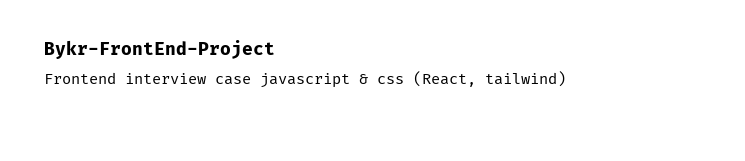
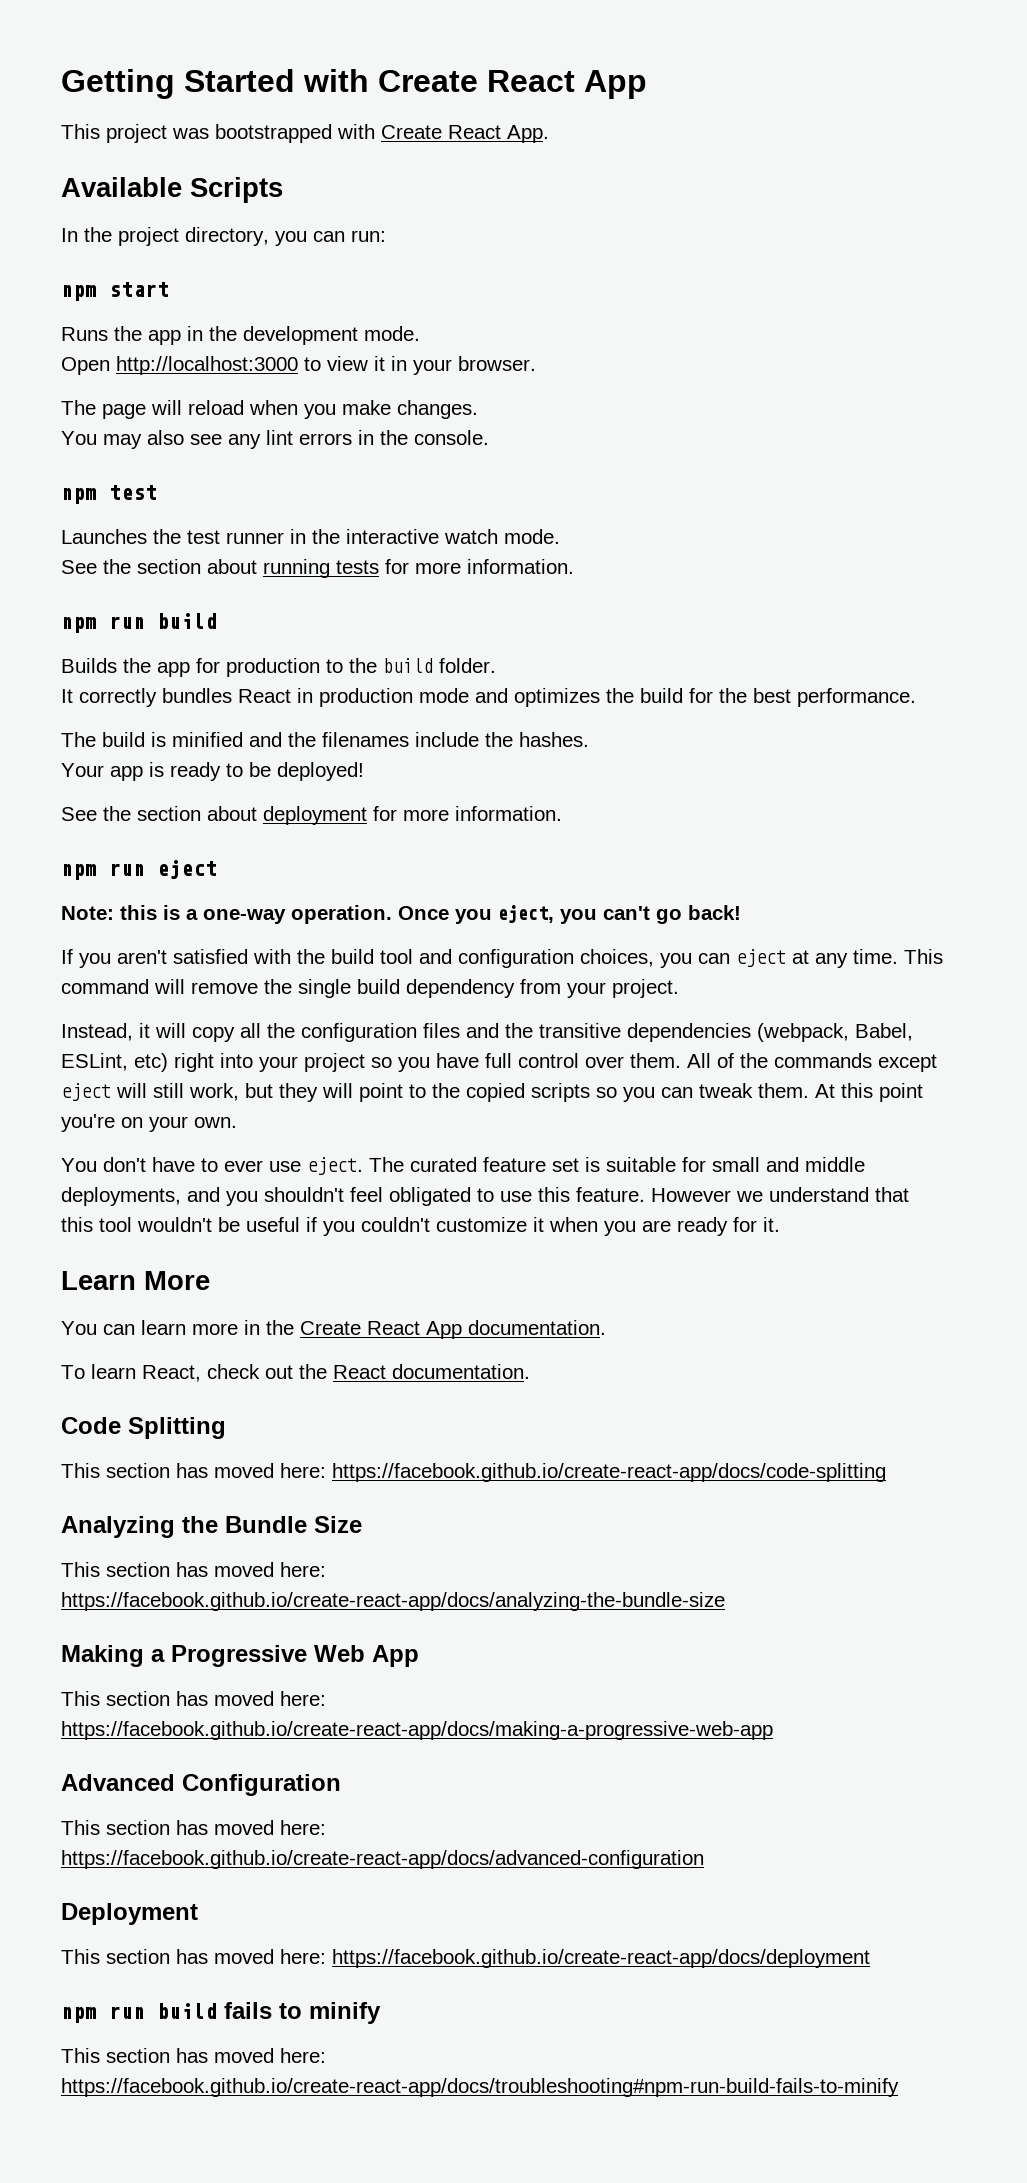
[44,40,275,59] [44,71,566,88] Bykr-FrontEnd-Project // Frontend interview case javascript & css (React, tailwind) -> [61,69,647,99] [61,124,549,143] [61,177,283,203] [61,227,386,246] [61,282,169,301] [61,326,420,345] [61,356,536,375] [61,400,478,419] [61,430,489,449] [61,485,157,504] [61,529,560,544] [61,559,574,578] [61,613,217,633] [61,658,496,677] [61,688,916,707] [61,732,589,747] [61,762,364,781] [61,806,562,825] [61,860,217,880] [61,905,741,924] [61,949,943,968] [61,979,679,998] [61,1023,913,1042] [61,1053,937,1072] [61,1083,923,1102] [61,1114,237,1132] [61,1157,865,1175] [61,1187,909,1206] [61,1217,780,1236] [61,1271,210,1290] [61,1320,606,1339] [61,1364,530,1382] [61,1417,226,1439] [61,1463,886,1482] [61,1516,362,1538] [61,1562,326,1577] [61,1592,725,1611] [61,1645,419,1667] [61,1691,326,1706] [61,1721,773,1740] [61,1774,341,1796] [61,1820,326,1835] [61,1850,704,1869] [61,1903,198,1925] [61,1949,870,1968] [61,2002,381,2024] [61,2048,326,2063] [61,2078,899,2097] Getting Started with Create React App // This project was bootstrapped with Create React App. // Available Scripts // In the project directory, you can run: // npm start // Runs the app in the development mode. // Open http://localhost:3000 to view it in your browser. // The page will reload when you make changes. // You may also see any lint errors in the console. // npm test // Launches the test runner in the interactive watch mode. // See the section about running tests for more information. // npm run build // Builds the app for production to the build folder. // It correctly bundles React in production mode and optimizes the build for the best performance. // The build is minified and the filenames include the hashes. // Your app is ready to be deployed! // See the section about deployment for more information. // npm run eject // Note: this is a one-way operation. Once you eject, you can't go back! // If you aren't satisfied with the build tool and configuration choices, you can eject at any time. This command will remove the single build dependency from your project. // Instead, it will copy all the configuration files and the transitive dependencies (webpack, Babel, ESLint, etc) right into your project so you have full control over them. All of the commands except eject will still work, but they will point to the copied scripts so you can tweak them. At this point you're on your own. // You don't have to ever use eject. The curated feature set is suitable for small and middle deployments, and you shouldn't feel obligated to use this feature. However we understand that this tool wouldn't be useful if you couldn't customize it when you are ready for it. // Learn More // You can learn more in the Create React App documentation. // To learn React, check out the React documentation. // Code Splitting // This section has moved here: https://facebook.github.io/create-react-app/docs/code-splitting // Analyzing the Bundle Size // This section has moved here: https://facebook.github.io/create-react-app/docs/analyzing-the-bundle-size // Making a Progressive Web App // This section has moved here: https://facebook.github.io/create-react-app/docs/making-a-progressive-web-app // Advanced Configuration // This section has moved here: https://facebook.github.io/create-react-app/docs/advanced-configuration // Deployment // This section has moved here: https://facebook.github.io/create-react-app/docs/deployment // npm run build fails to minify // This section has moved here: https://facebook.github.io/create-react-app/docs/troubleshooting#npm-run-build-fails-to-minify

